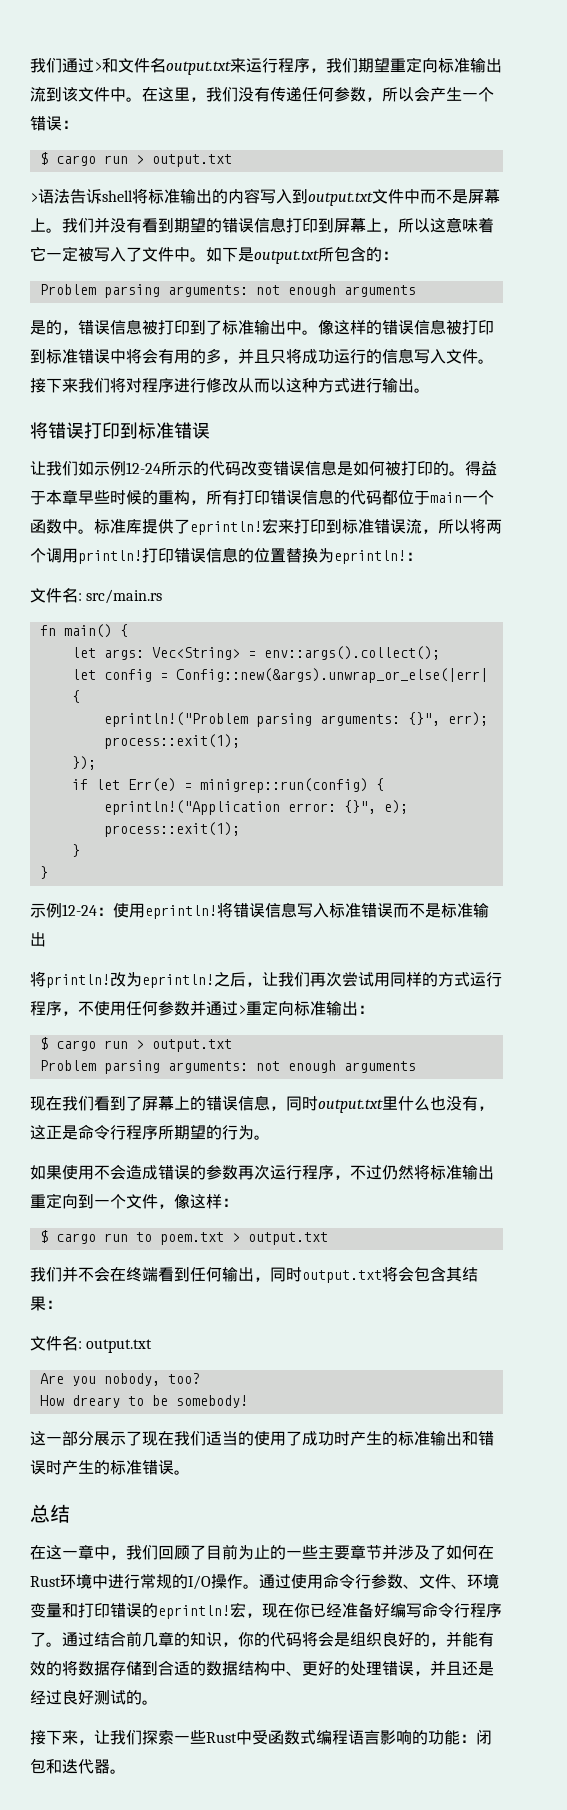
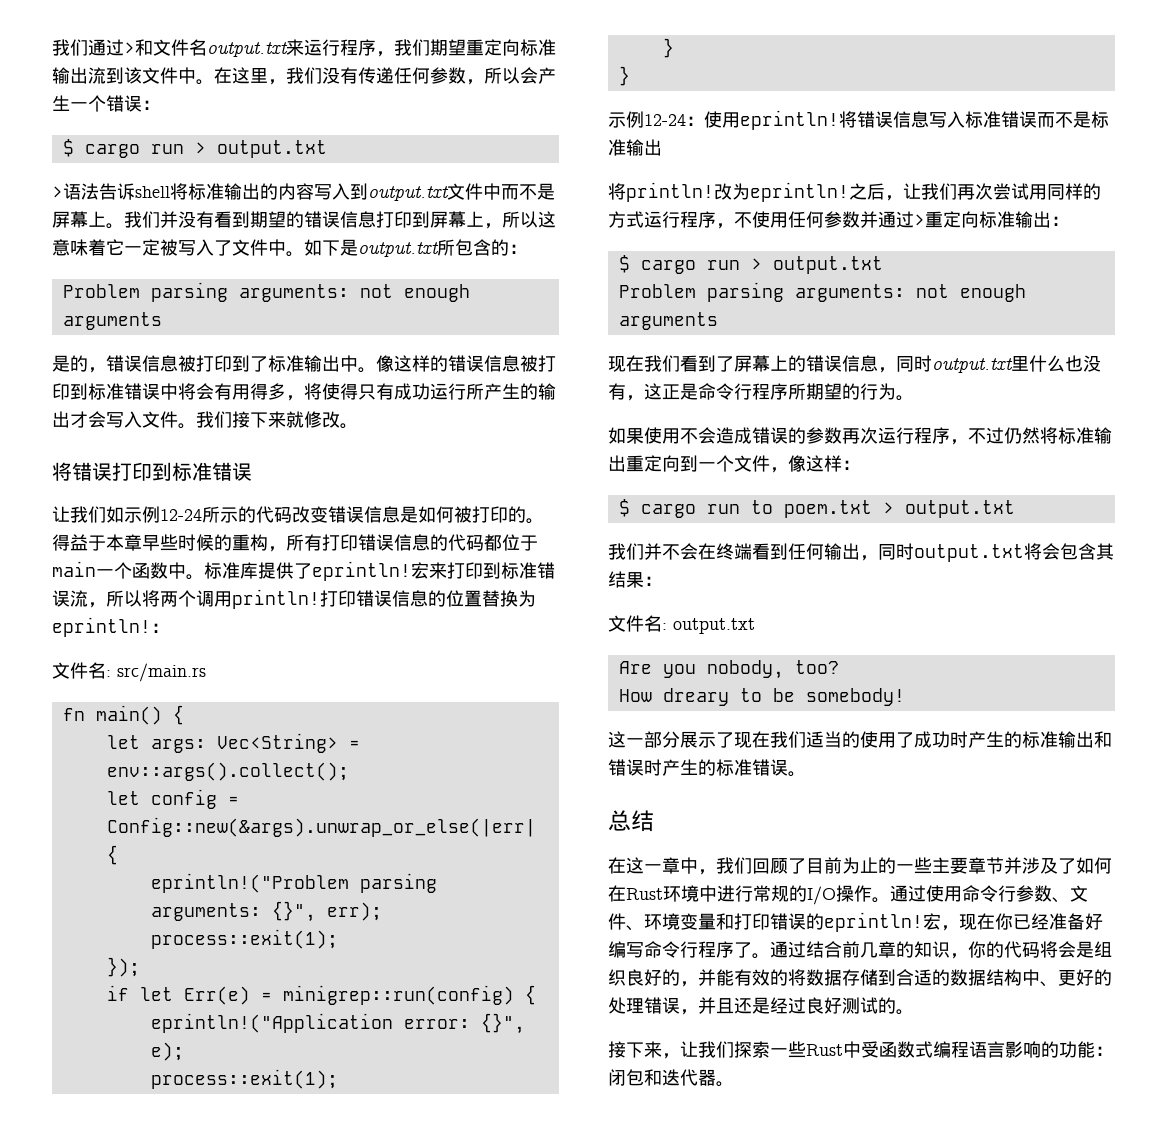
[190,348,494,364] [30,377,414,393] 的多，并且只将成功运行的信息写入文件。接下来我们将对程序进行修改从而以这种方式进行输出 -> [250,383,556,401] [52,411,340,429] 得多，将使得只有成功运行所产生的输出才会写入文件。我们接下来就修改

